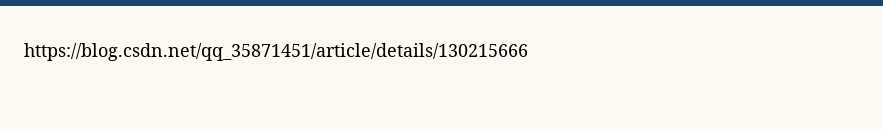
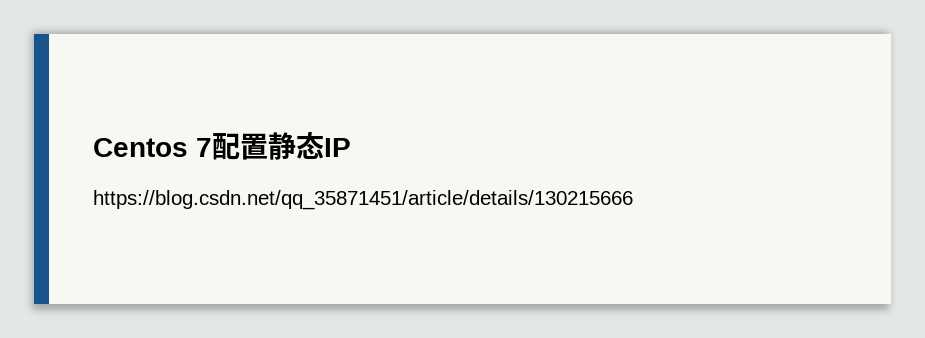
(24, 52) none -> [93,132,351,160] Centos 7配置静态IP //

